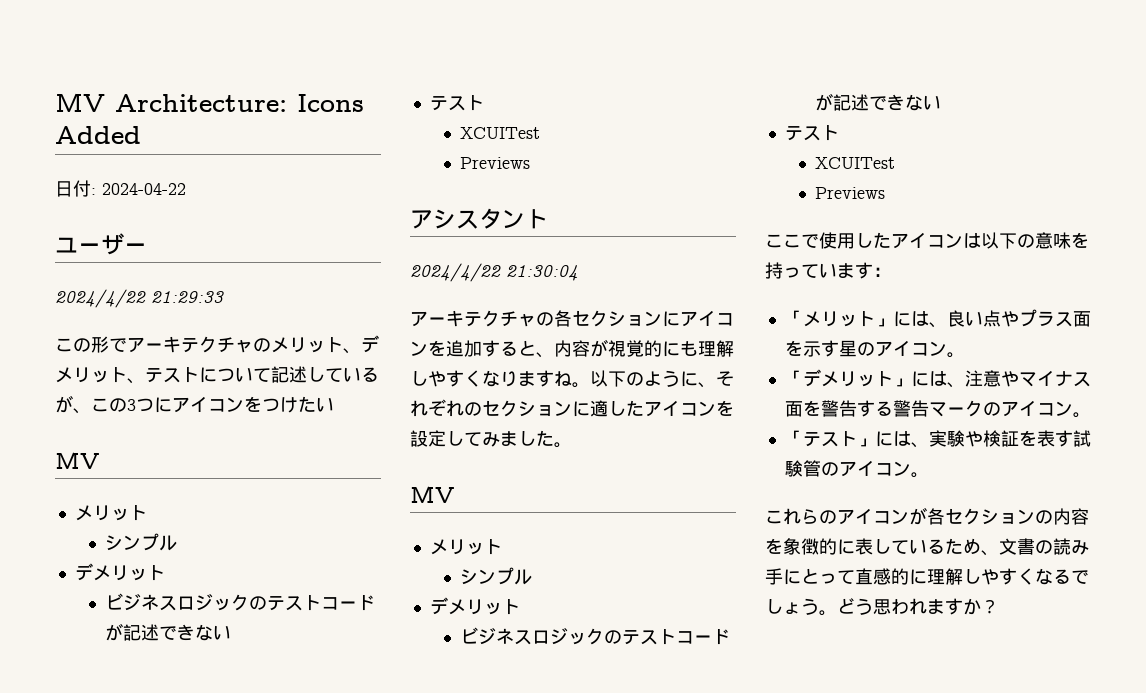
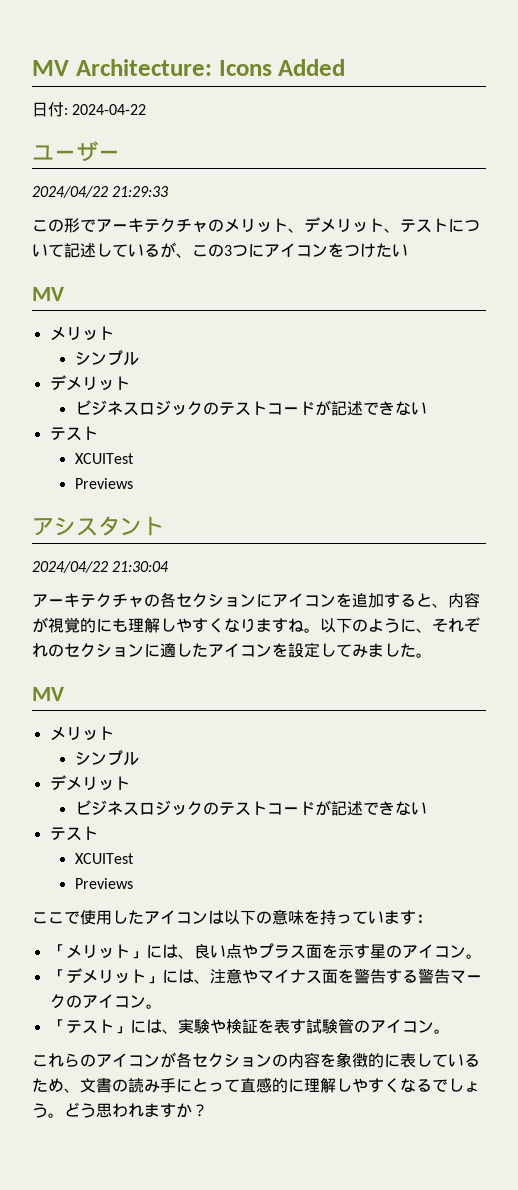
[55,289,146,308] 2024/4/22 -> [32,186,108,198] 2024/04/22
[410,263,501,282] 2024/4/22 -> [32,561,108,573] 2024/04/22

